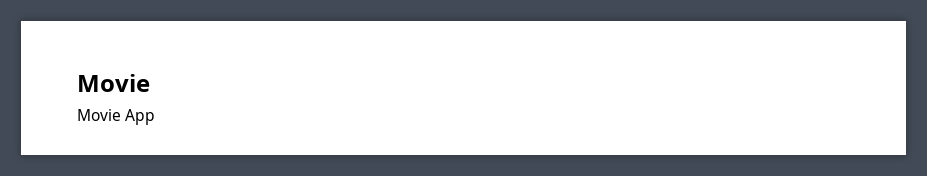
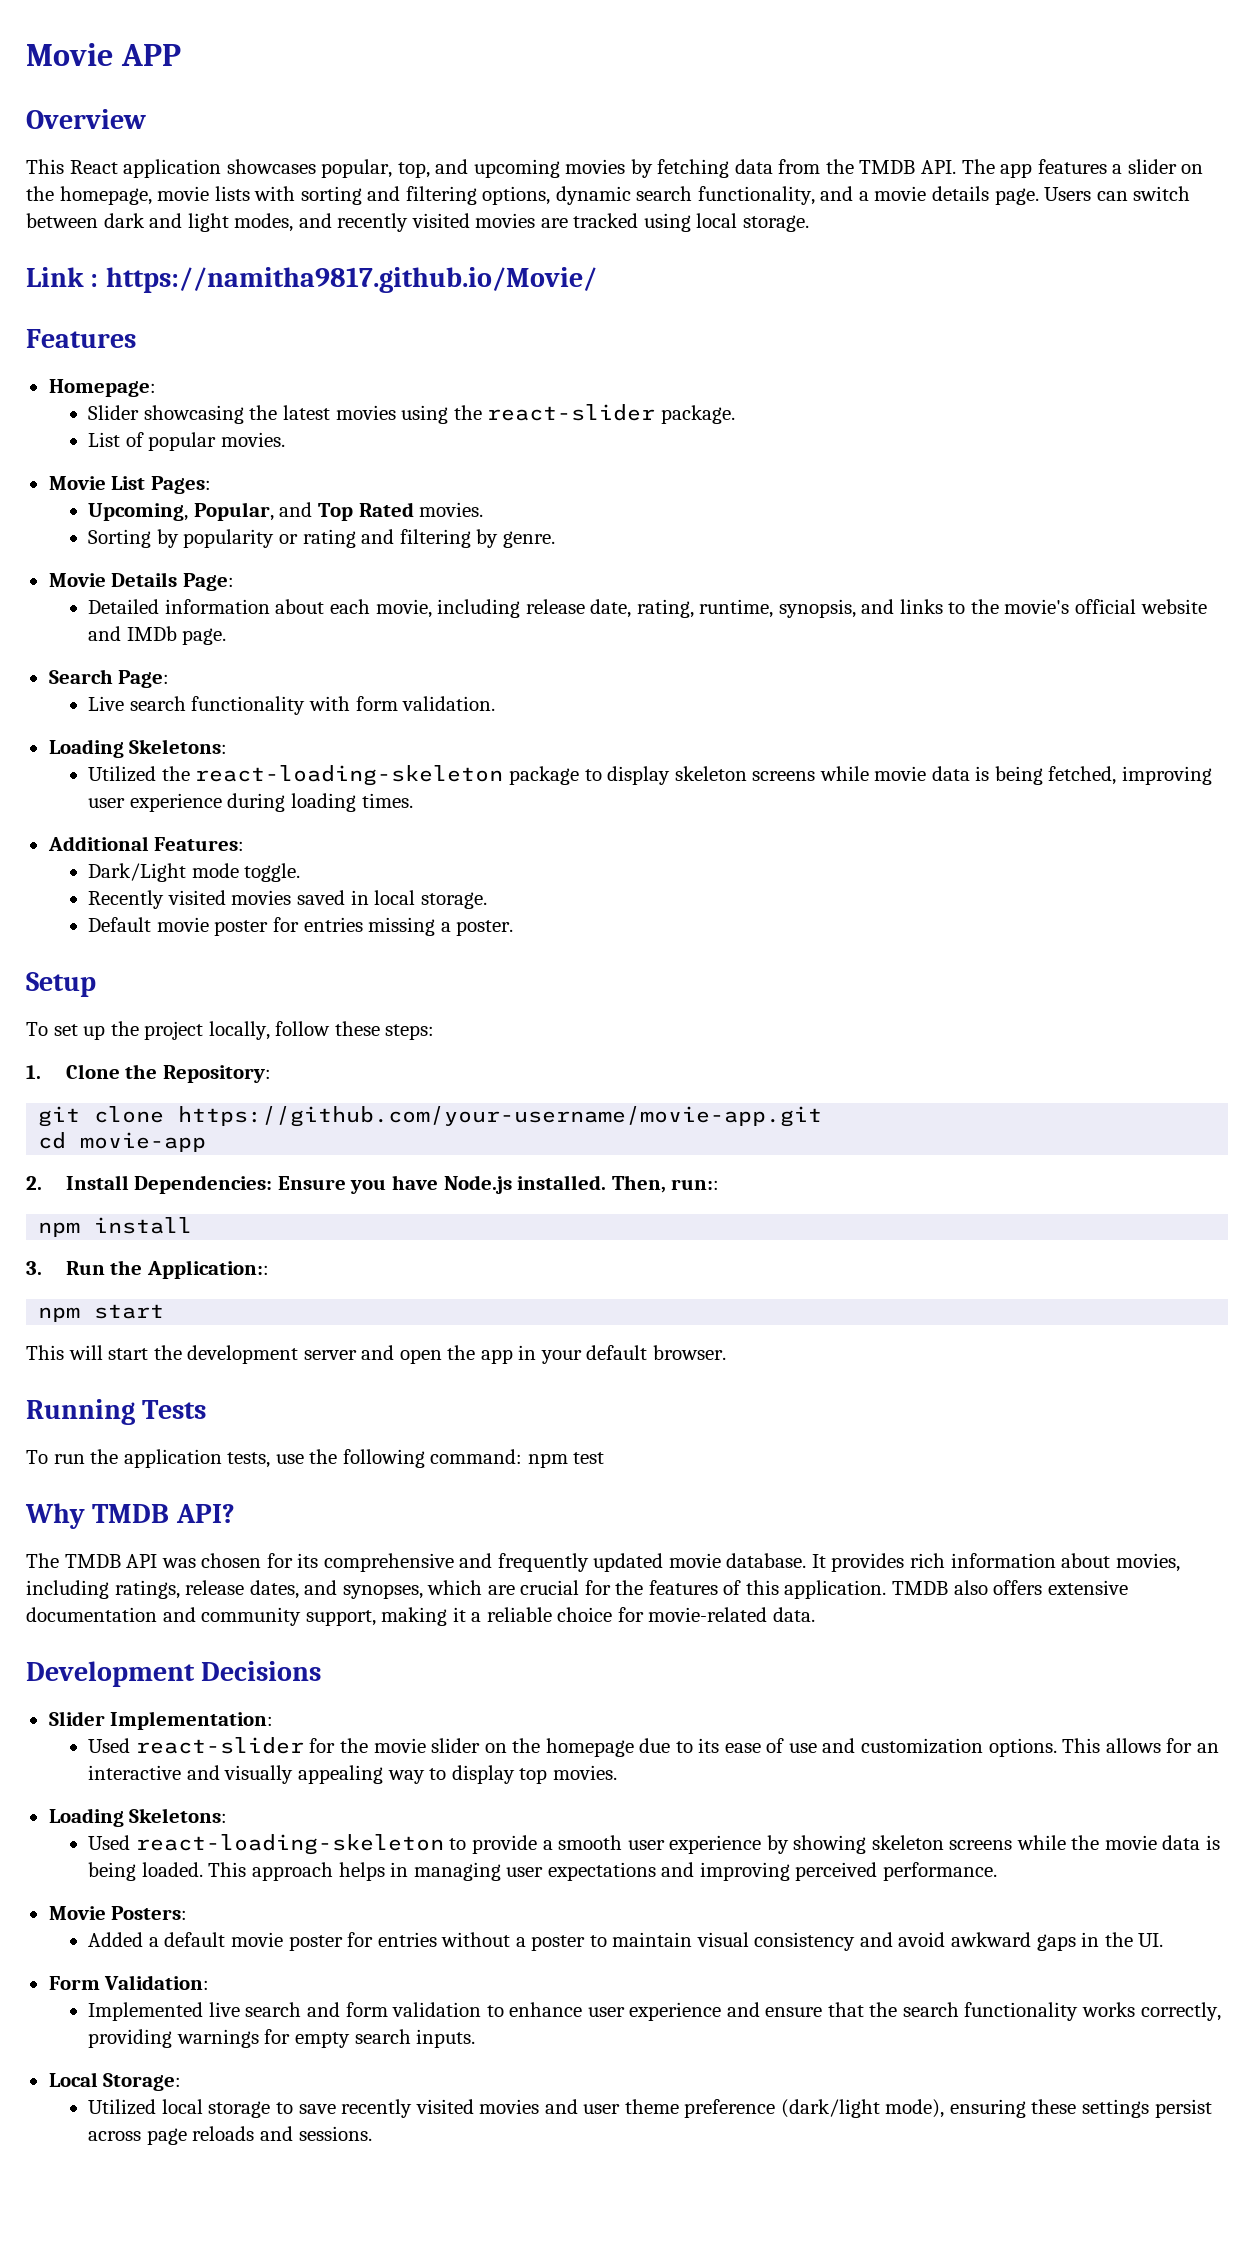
[77,74,150,92] [77,109,156,125] Movie // Movie App -> [26,43,181,66] [26,109,146,129] [26,159,1204,178] [26,186,1191,205] [26,213,809,232] [26,267,597,293] [26,329,136,348] [48,379,156,397] [88,404,735,424] [88,432,286,451] [48,476,211,494] [88,502,484,521] [88,529,555,548] [48,572,234,591] [88,599,1207,618] [88,626,227,645] [48,669,170,688] [88,696,496,715] [48,739,228,758] [88,765,1212,786] [88,793,413,812] [47,836,245,851] [88,863,301,882] [88,890,487,909] [88,917,514,936] [26,972,96,997] [26,1021,435,1040] [26,1064,271,1083] [38,1106,823,1127] [38,1132,207,1152] [26,1175,720,1194] [38,1217,193,1237] [26,1260,269,1279] [38,1304,165,1322] [26,1345,726,1364] [26,1399,207,1425] [26,1449,605,1468] [25,1503,235,1529] [26,1553,1180,1572] [26,1580,1128,1599] [26,1607,815,1626] [26,1661,322,1687] [48,1711,274,1730] [88,1737,1219,1757] [88,1765,617,1784] [48,1808,228,1827] [88,1834,1220,1855] [88,1862,997,1881] [48,1906,188,1920] [88,1932,1164,1951] [48,1975,210,1990] [88,2002,1221,2021] [88,2029,476,2048] [48,2072,182,2091] [88,2099,1212,2118] [88,2126,372,2145] Movie APP // Overview // This React application showcases popular, top, and upcoming movies by fetching data from the TMDB API. The app features a slider on the homepage, movie lists with sorting and filtering options, dynamic search functionality, and a movie details page. Users can switch between dark and light modes, and recently visited movies are tracked using local storage. // Link : https://namitha9817.github.io/Movie/ // Features // Homepage: // Slider showcasing the latest movies using the react-slider package. // List of popular movies. // Movie List Pages: // Upcoming, Popular, and Top Rated movies. // Sorting by popularity or rating and filtering by genre. // Movie Details Page: // Detailed information about each movie, including release date, rating, runtime, synopsis, and links to the movie's official website and IMDb page. // Search Page: // Live search functionality with form validation. // Loading Skeletons: // Utilized the react-loading-skeleton package to display skeleton screens while movie data is being fetched, improving user experience during loading times. // Additional Features: // Dark/Light mode toggle. // Recently visited movies saved in local storage. // Default movie poster for entries missing a poster. // Setup // To set up the project locally, follow these steps: // 1. Clone the Repository: // git clone https://github.com/your-username/movie-app.git // cd movie-app // 2. Install Dependencies: Ensure you have Node.js installed. Then, run:: // npm install // 3. Run the Application:: // npm start // This will start the development server and open the app in your default browser. // Running Tests // To run the application tests, use the following command: npm test // Why TMDB API? // The TMDB API was chosen for its comprehensive and frequently updated movie database. It provides rich information about movies, including ratings, release dates, and synopses, which are crucial for the features of this application. TMDB also offers extensive documentation and community support, making it a reliable choice for movie-related data. // Development Decisions // Slider Implementation: // Used react-slider for the movie slider on the homepage due to its ease of use and customization options. This allows for an interactive and visually appealing way to display top movies. // Loading Skeletons: // Used react-loading-skeleton to provide a smooth user experience by showing skeleton screens while the movie data is being loaded. This approach helps in managing user expectations and improving perceived performance. // Movie Posters: // Added a default movie poster for entries without a poster to maintain visual consistency and avoid awkward gaps in the UI. // Form Validation: // Implemented live search and form validation to enhance user experience and ensure that the search functionality works correctly, providing warnings for empty search inputs. // Local Storage: // Utilized local storage to save recently visited movies and user theme preference (dark/light mode), ensuring these settings persist across page reloads and sessions.

